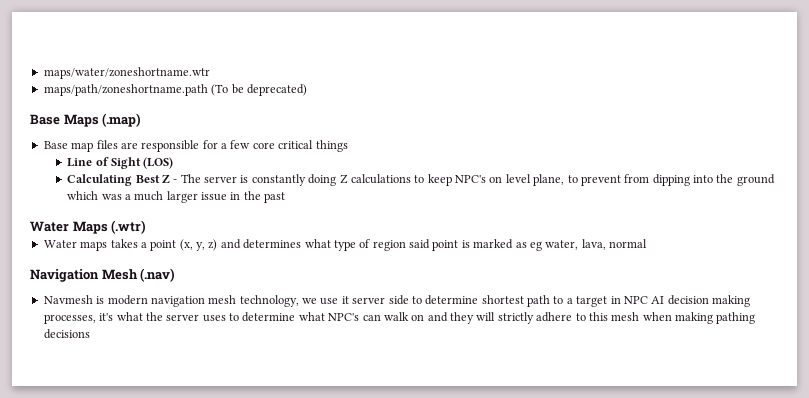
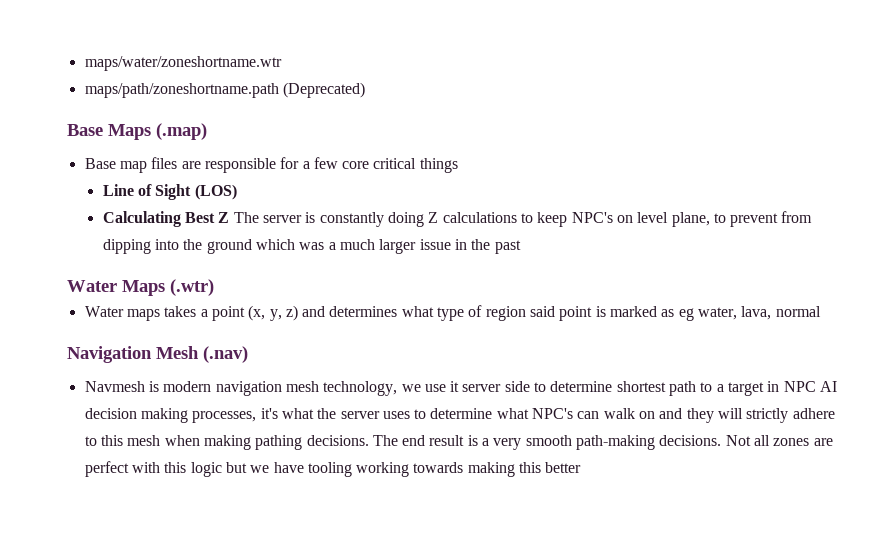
[211,84,307,96] (To be deprecated) -> [282,82,365,98] (Deprecated)
[173,179,178,183] - -> (230, 217) none
[43,329,90,339] decisions -> [306,435,833,450] [84,461,582,477] decisions. The end result is a very smooth path-making decisions. Not all zones are perfect with this logic but we have tooling working towards making this better

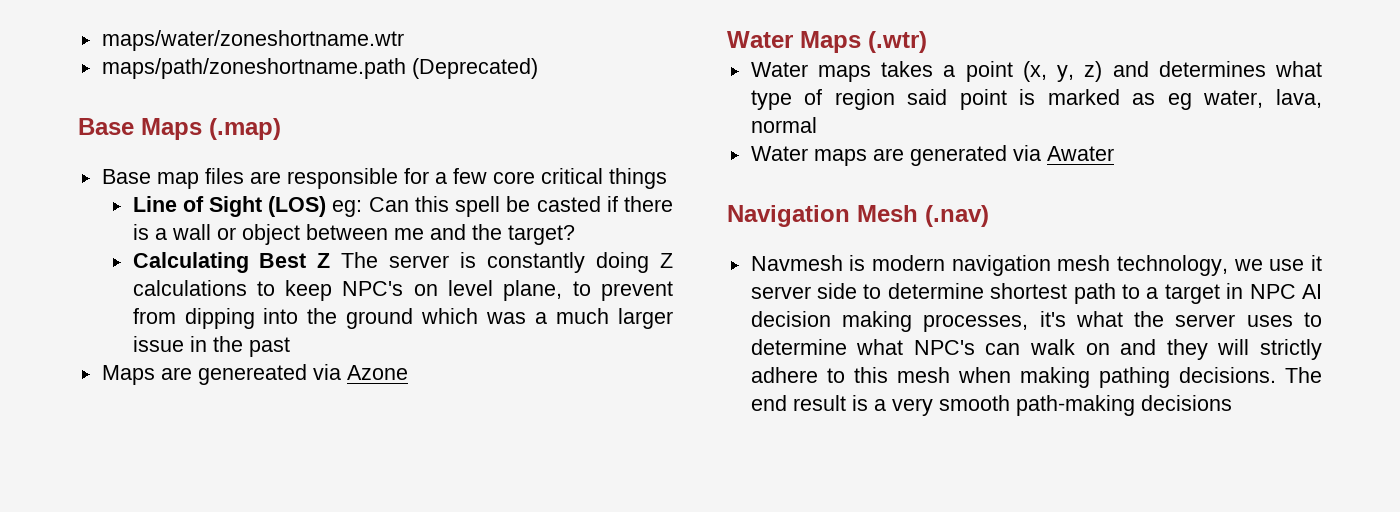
(237, 192) none -> [332,196,673,217] [132,224,575,245] eg: Can this spell be casted if there is a wall or object between me and the target?
(521, 247) none -> [101,364,408,385] // Maps are genereated via Azone
(821, 311) none -> [750,145,1114,166] // Water maps are generated via Awater
[659,435,833,446] [84,461,582,477] decisions. Not all zones are perfect with this logic but we have tooling working towards making this better -> [1140,395,1232,411] decisions

